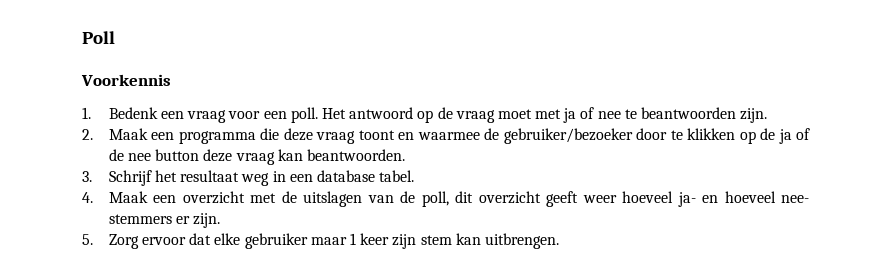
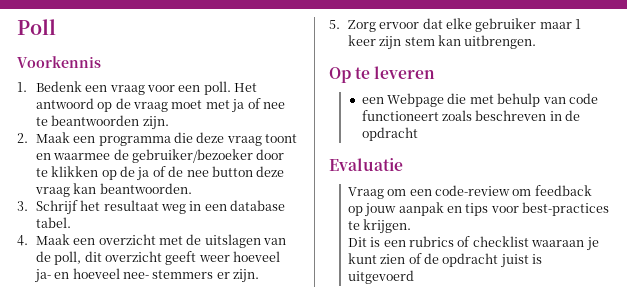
(559, 241) none -> [329,66,436,83] [361,93,598,107] [361,110,581,121] [361,127,418,141] [329,158,403,171] [347,185,592,199] [347,202,610,217] [347,219,412,234] [347,236,599,251] [347,253,543,268] [347,270,414,284] // Op te leveren // een Webpage die met behulp van code functioneert zoals beschreven in de opdracht // Evaluatie // Vraag om een code-review om feedback op jouw aanpak en tips voor best-practices te krijgen. // Dit is een rubrics of checklist waaraan je kunt zien of de opdracht juist is uitgevoerd

